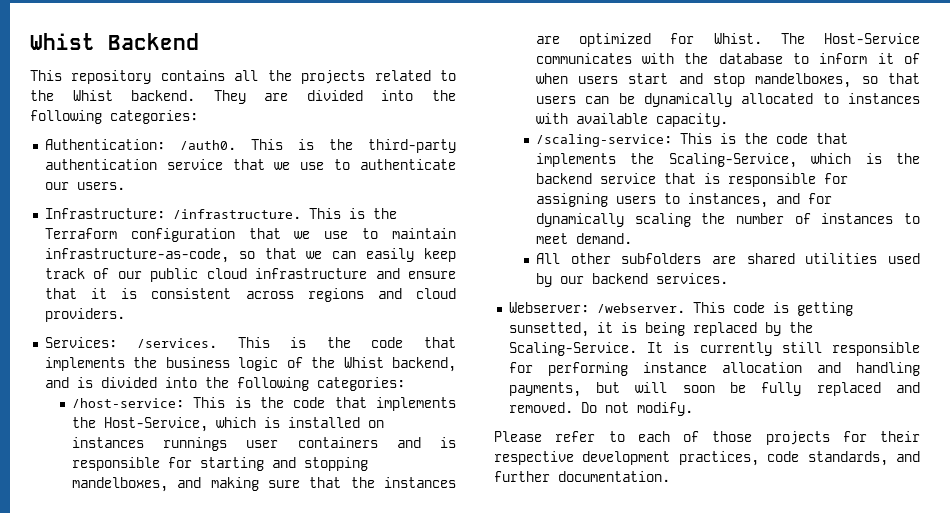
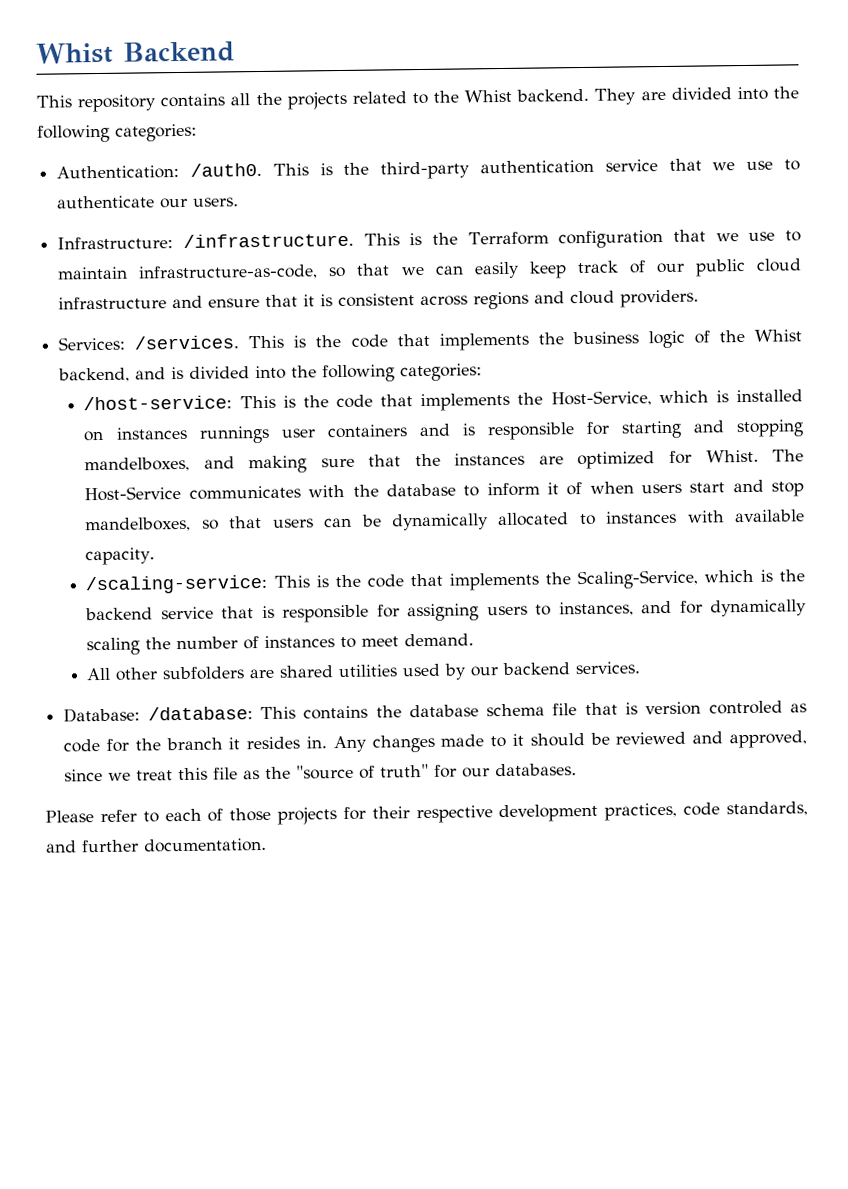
[508,302,853,316] [508,322,813,337] [508,342,920,356] [508,362,920,376] [508,382,920,397] [508,402,693,416] Webserver: /webserver. This code is getting sunsetted, it is being replaced by the Scaling-Service. It is currently still responsible for performing instance allocation and handling payments, but will soon be fully replaced and removed. Do not modify. -> [63,700,807,723] [63,730,807,753] [64,763,578,782] Database: /database: This contains the database schema file that is version controled as code for the branch it resides in. Any changes made to it should be reviewed and approved, since we treat this file as the "source of truth" for our databases.

